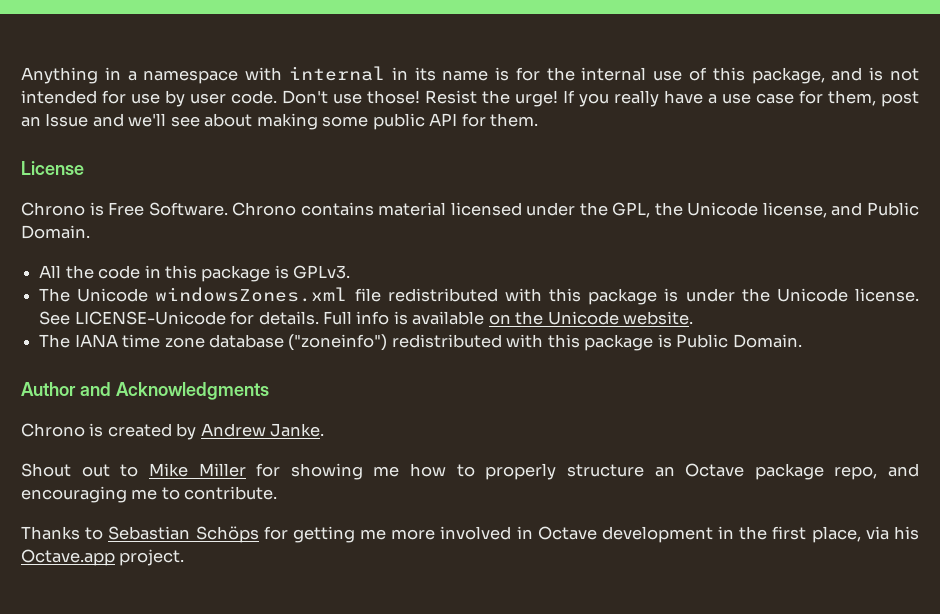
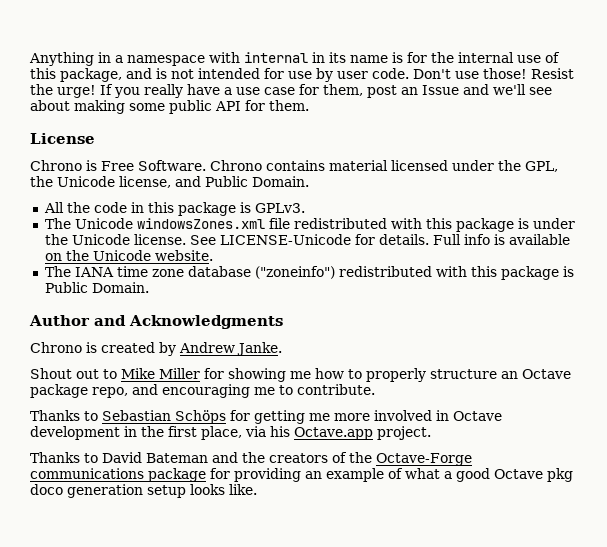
(185, 557) none -> [30,452,472,466] [30,468,573,482] [30,484,257,498] // Thanks to David Bateman and the creators of the Octave-Forge communications package for providing an example of what a good Octave pkg doco generation setup looks like.

